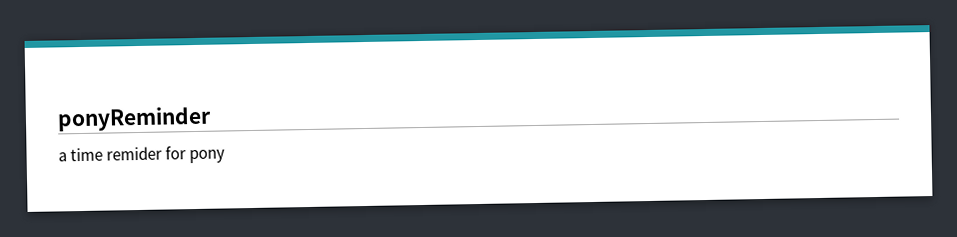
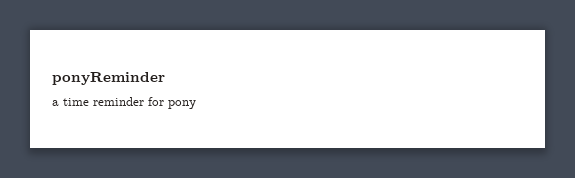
[106,146,163,161] remider -> [93,97,144,106] reminder

